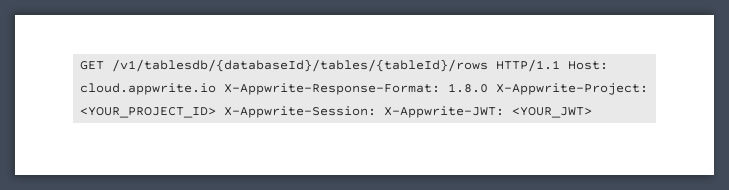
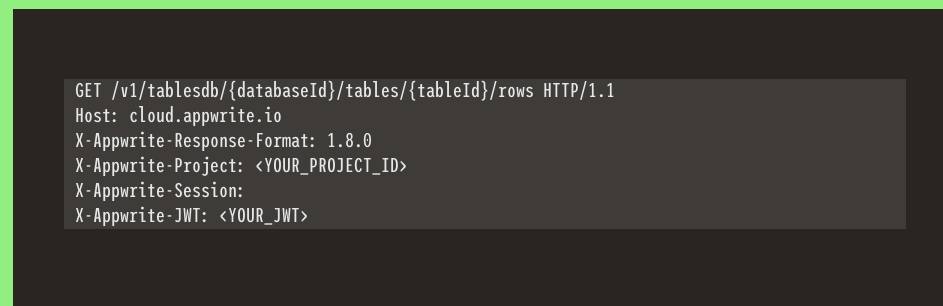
(560, 65) none -> (616, 90) //
(216, 89) none -> (283, 116) //
(488, 88) none -> (373, 140) //
(216, 112) none -> (409, 166) //
(376, 112) none -> (247, 191) //

